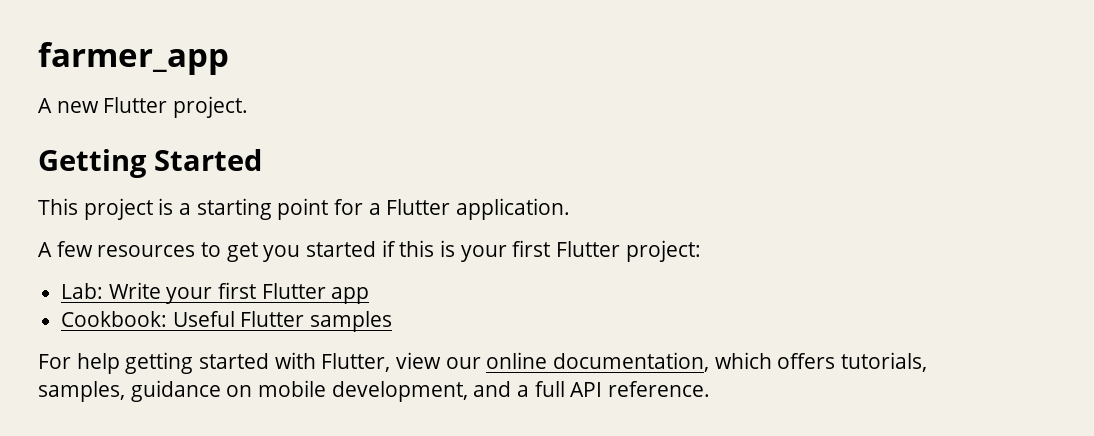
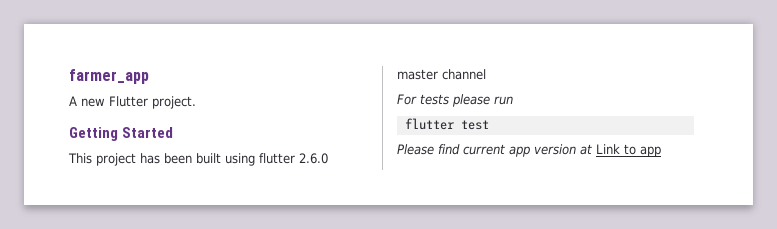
[158,198,571,220] [38,240,701,262] [61,282,370,304] [61,311,393,332] [38,352,928,374] [38,380,711,402] is a starting point for a Flutter application. // A few resources to get you started if this is your first Flutter project: // Lab: Write your first Flutter app // Cookbook: Useful Flutter samples // For help getting started with Flutter, view our online documentation, which offers tutorials, samples, guidance on mobile development, and a full API reference. -> [140,153,328,166] [397,69,486,80] [397,94,513,107] [404,118,489,130] [397,144,661,157] has been built using flutter 2.6.0 master channel // For tests please run // flutter test // Please find current app version at Link to app

